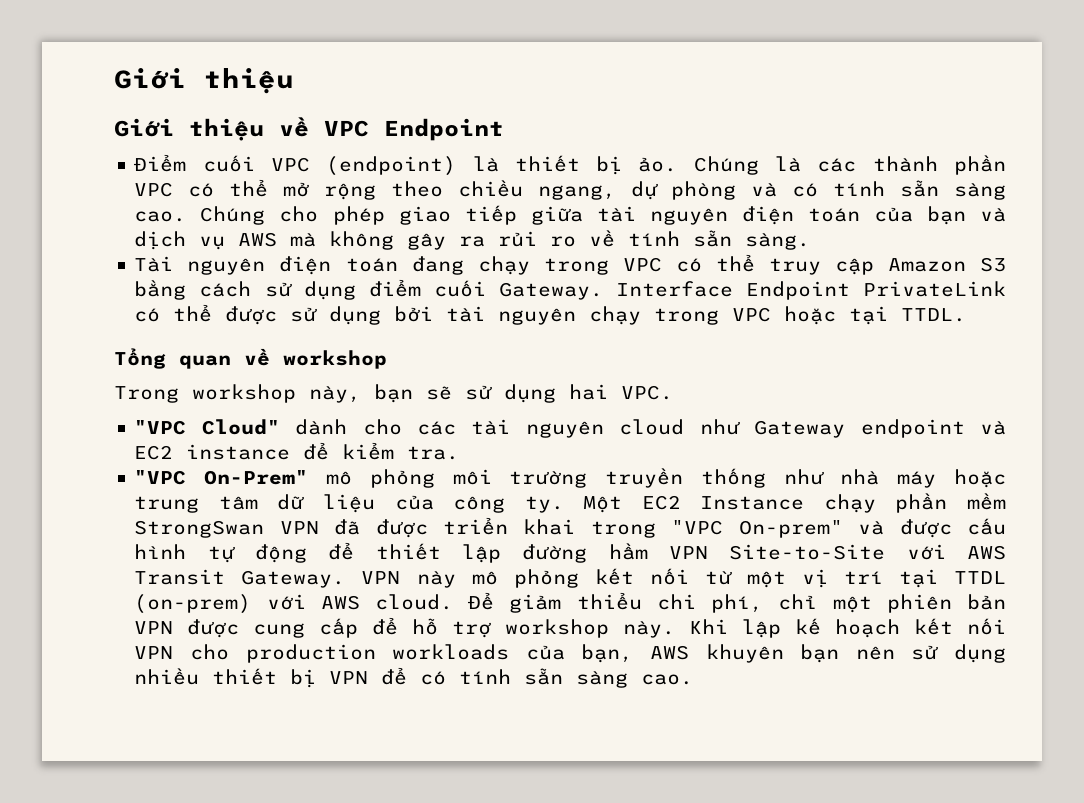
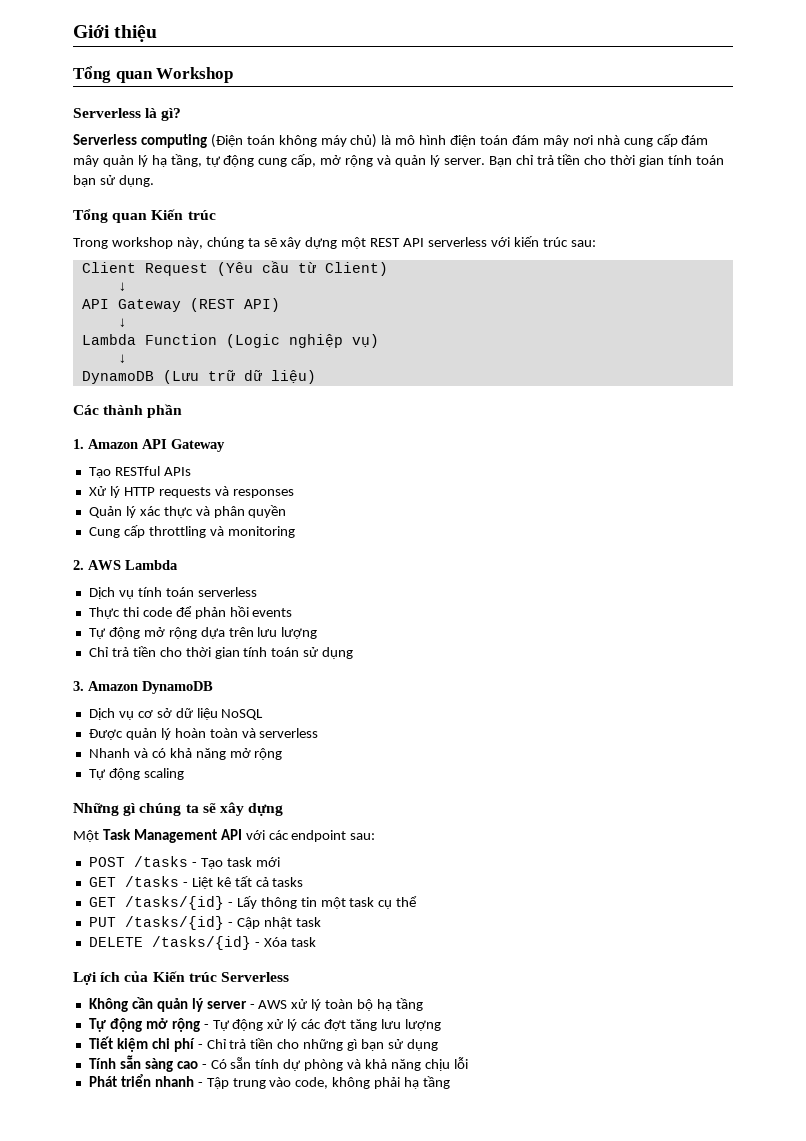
[114,117,504,141] [133,154,1006,176] [134,179,1007,200] [134,205,1006,225] [134,230,811,250] [134,254,1006,275] [134,279,1006,300] [134,304,967,325] [114,348,387,369] Giới thiệu về VPC Endpoint // Điểm cuối VPC (endpoint) là thiết bị ảo. Chúng là các thành phần VPC có thể mở rộng theo chiều ngang, dự phòng và có tính sẵn sàng cao. Chúng cho phép giao tiếp giữa tài nguyên điện toán của bạn và dịch vụ AWS mà không gây ra rủi ro về tính sẵn sàng. // Tài nguyên điện toán đang chạy trong VPC có thể truy cập Amazon S3 bằng cách sử dụng điểm cuối Gateway. Interface Endpoint PrivateLink có thể được sử dụng bởi tài nguyên chạy trong VPC hoặc tại TTDL. // Tổng quan về workshop -> [73,66,234,83] [73,108,182,121] [73,134,709,148] [73,154,725,167] [73,175,154,187] [73,209,216,223] Tổng quan Workshop // Serverless là gì? // Serverless computing (Điện toán không máy chủ) là mô hình điện toán đám mây nơi nhà cung cấp đám mây quản lý hạ tầng, tự động cung cấp, mở rộng và quản lý server. Bạn chỉ trả tiền cho thời gian tính toán bạn sử dụng. // Tổng quan Kiến trúc
[374,384,673,403] [134,419,1006,438] [134,442,460,460] [134,468,1006,488] [134,493,1006,513] [134,517,1006,538] [134,542,1006,563] [134,568,1006,588] [134,592,1006,614] [134,617,1007,638] [134,644,1007,663] [134,667,694,688] bạn sẽ sử dụng hai VPC. // "VPC Cloud" dành cho các tài nguyên cloud như Gateway endpoint và EC2 instance để kiểm tra. // "VPC On-Prem" mô phỏng môi trường truyền thống như nhà máy hoặc trung tâm dữ liệu của công ty. Một EC2 Instance chạy phần mềm StrongSwan VPN đã được triển khai trong "VPC On-prem" và được cấu hình tự động để thiết lập đường hầm VPN Site-to-Site với AWS Transit Gateway. VPN này mô phỏng kết nối từ một vị trí tại TTDL (on-prem) với AWS cloud. Để giảm thiểu chi phí, chỉ một phiên bản VPN được cung cấp để hỗ trợ workshop này. Khi lập kế hoạch kết nối VPN cho production workloads của bạn, AWS khuyên bạn nên sử dụng nhiều thiết bị VPN để có tính sẵn sàng cao. -> [206,236,596,249] [81,261,388,276] [117,282,127,291] [81,298,280,312] [117,318,127,327] [81,334,379,348] [117,354,127,363] [81,370,316,384] [73,404,183,418] [73,439,225,452] [88,466,191,478] [88,486,294,498] [88,505,287,518] [88,525,295,538] [73,560,178,570] [88,587,257,599] [88,606,293,619] [88,627,318,639] [88,646,354,659] [73,681,213,694] [88,708,264,720] [88,728,319,740] [88,748,283,760] [88,768,184,780] [73,802,284,816] [73,829,376,843] [88,856,280,869] [88,876,304,889] [88,896,418,910] [88,916,321,930] [88,936,316,950] [73,971,289,985] [88,997,423,1012] [88,1018,441,1032] [88,1036,438,1052] [88,1055,468,1072] [88,1074,451,1089] chúng ta sẽ xây dựng một REST API serverless với kiến trúc sau: // Client Request (Yêu cầu từ Client) // ↓ // API Gateway (REST API) // ↓ // Lambda Function (Logic nghiệp vụ) // ↓ // DynamoDB (Lưu trữ dữ liệu) // Các thành phần // 1. Amazon API Gateway // Tạo RESTful APIs // Xử lý HTTP requests và responses // Quản lý xác thực và phân quyền // Cung cấp throttling và monitoring // 2. AWS Lambda // Dịch vụ tính toán serverless // Thực thi code để phản hồi events // Tự động mở rộng dựa trên lưu lượng // Chỉ trả tiền cho thời gian tính toán sử dụng // 3. Amazon DynamoDB // Dịch vụ cơ sở dữ liệu NoSQL // Được quản lý hoàn toàn và serverless // Nhanh và có khả năng mở rộng // Tự động scaling // Những gì chúng ta sẽ xây dựng // Một Task Management API với các endpoint sau: // POST /tasks - Tạo task mới // GET /tasks - Liệt kê tất cả tasks // GET /tasks/{id} - Lấy thông tin một task cụ thể // PUT /tasks/{id} - Cập nhật task // DELETE /tasks/{id} - Xóa task // Lợi ích của Kiến trúc Serverless // Không cần quản lý server - AWS xử lý toàn bộ hạ tầng // Tự động mở rộng - Tự động xử lý các đợt tăng lưu lượng // Tiết kiệm chi phí - Chỉ trả tiền cho những gì bạn sử dụng // Tính sẵn sàng cao - Có sẵn tính dự phòng và khả năng chịu lỗi // Phát triển nhanh - Tập trung vào code, không phải hạ tầng

